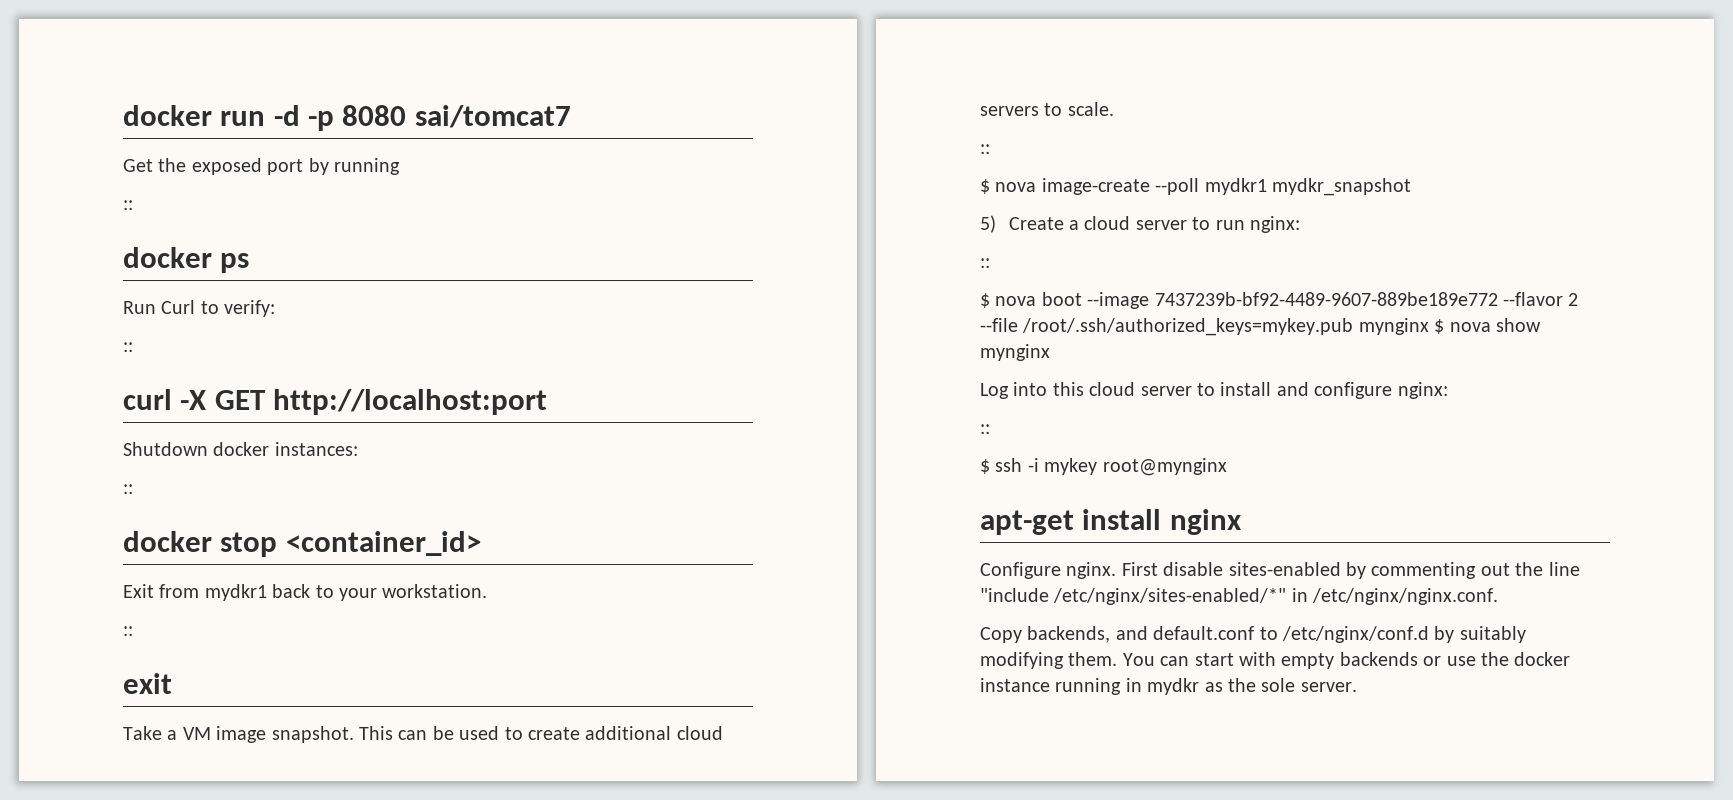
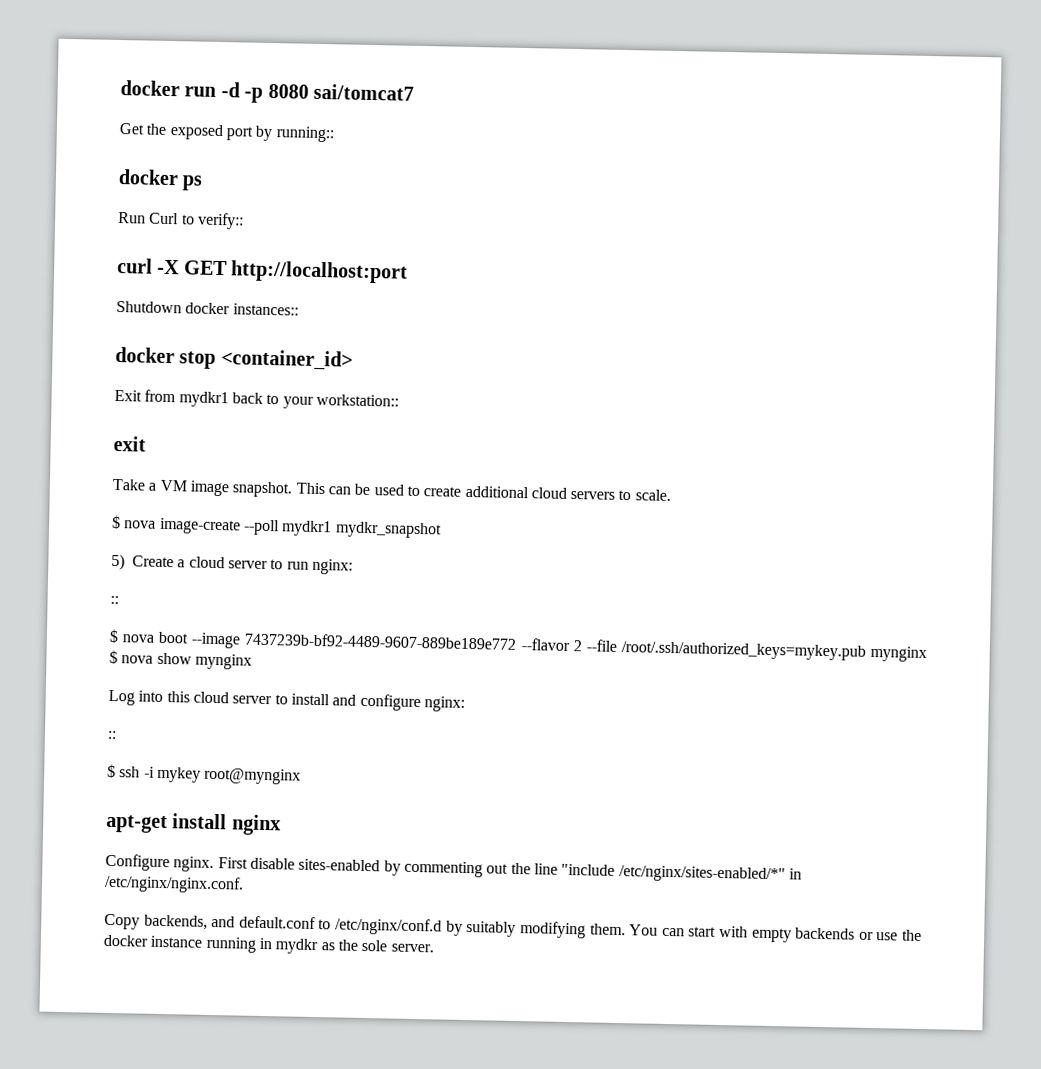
[334,158,400,175] [123,200,133,210] running // :: -> [275,126,334,143] running::
[224,300,276,317] [123,342,133,352] verify: // :: -> [196,212,244,230] verify::
[274,442,358,456] [123,484,133,494] instances: // :: -> [232,303,299,316] instances::
[382,584,488,598] [123,626,133,636] workstation. // :: -> [315,393,399,407] workstation::
[980,144,990,154] // :: -> (671, 495) none

